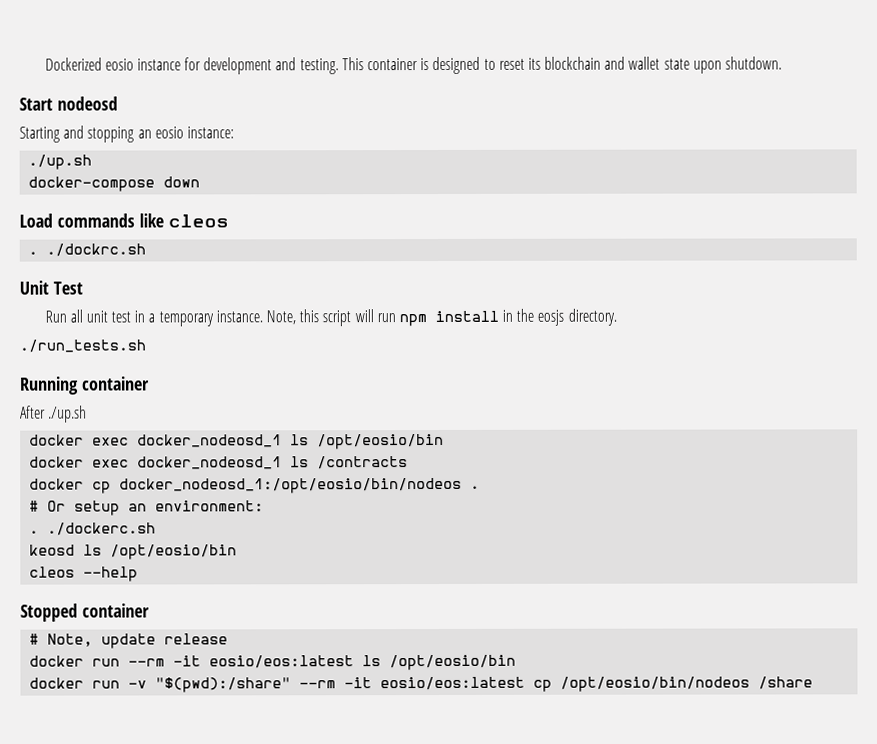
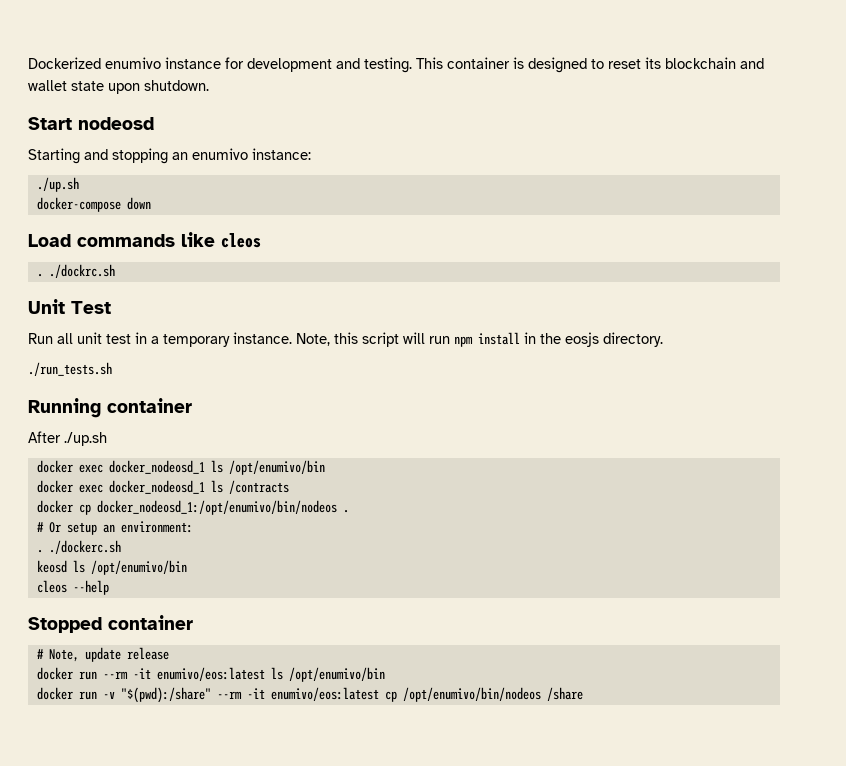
[104,58,134,71] eosio -> [105,57,161,69] enumivo
[154,126,184,139] eosio -> [192,148,248,160] enumivo
[317,433,445,450] /opt/eosio/bin -> [228,460,325,475] /opt/enumivo/bin
[119,477,463,494] docker_nodeosd_1:/opt/eosio/bin/nodeos -> [96,500,337,515] docker_nodeosd_1:/opt/enumivo/bin/nodeos
[110,544,238,560] /opt/eosio/bin -> [90,560,187,575] /opt/enumivo/bin
[209,654,517,671] eosio/eos:latest ls /opt/eosio/bin -> [156,667,385,682] enumivo/eos:latest ls /opt/enumivo/bin
[380,676,751,692] eosio/eos:latest cp /opt/eosio/bin/nodeos -> [270,687,541,702] enumivo/eos:latest cp /opt/enumivo/bin/nodeos

